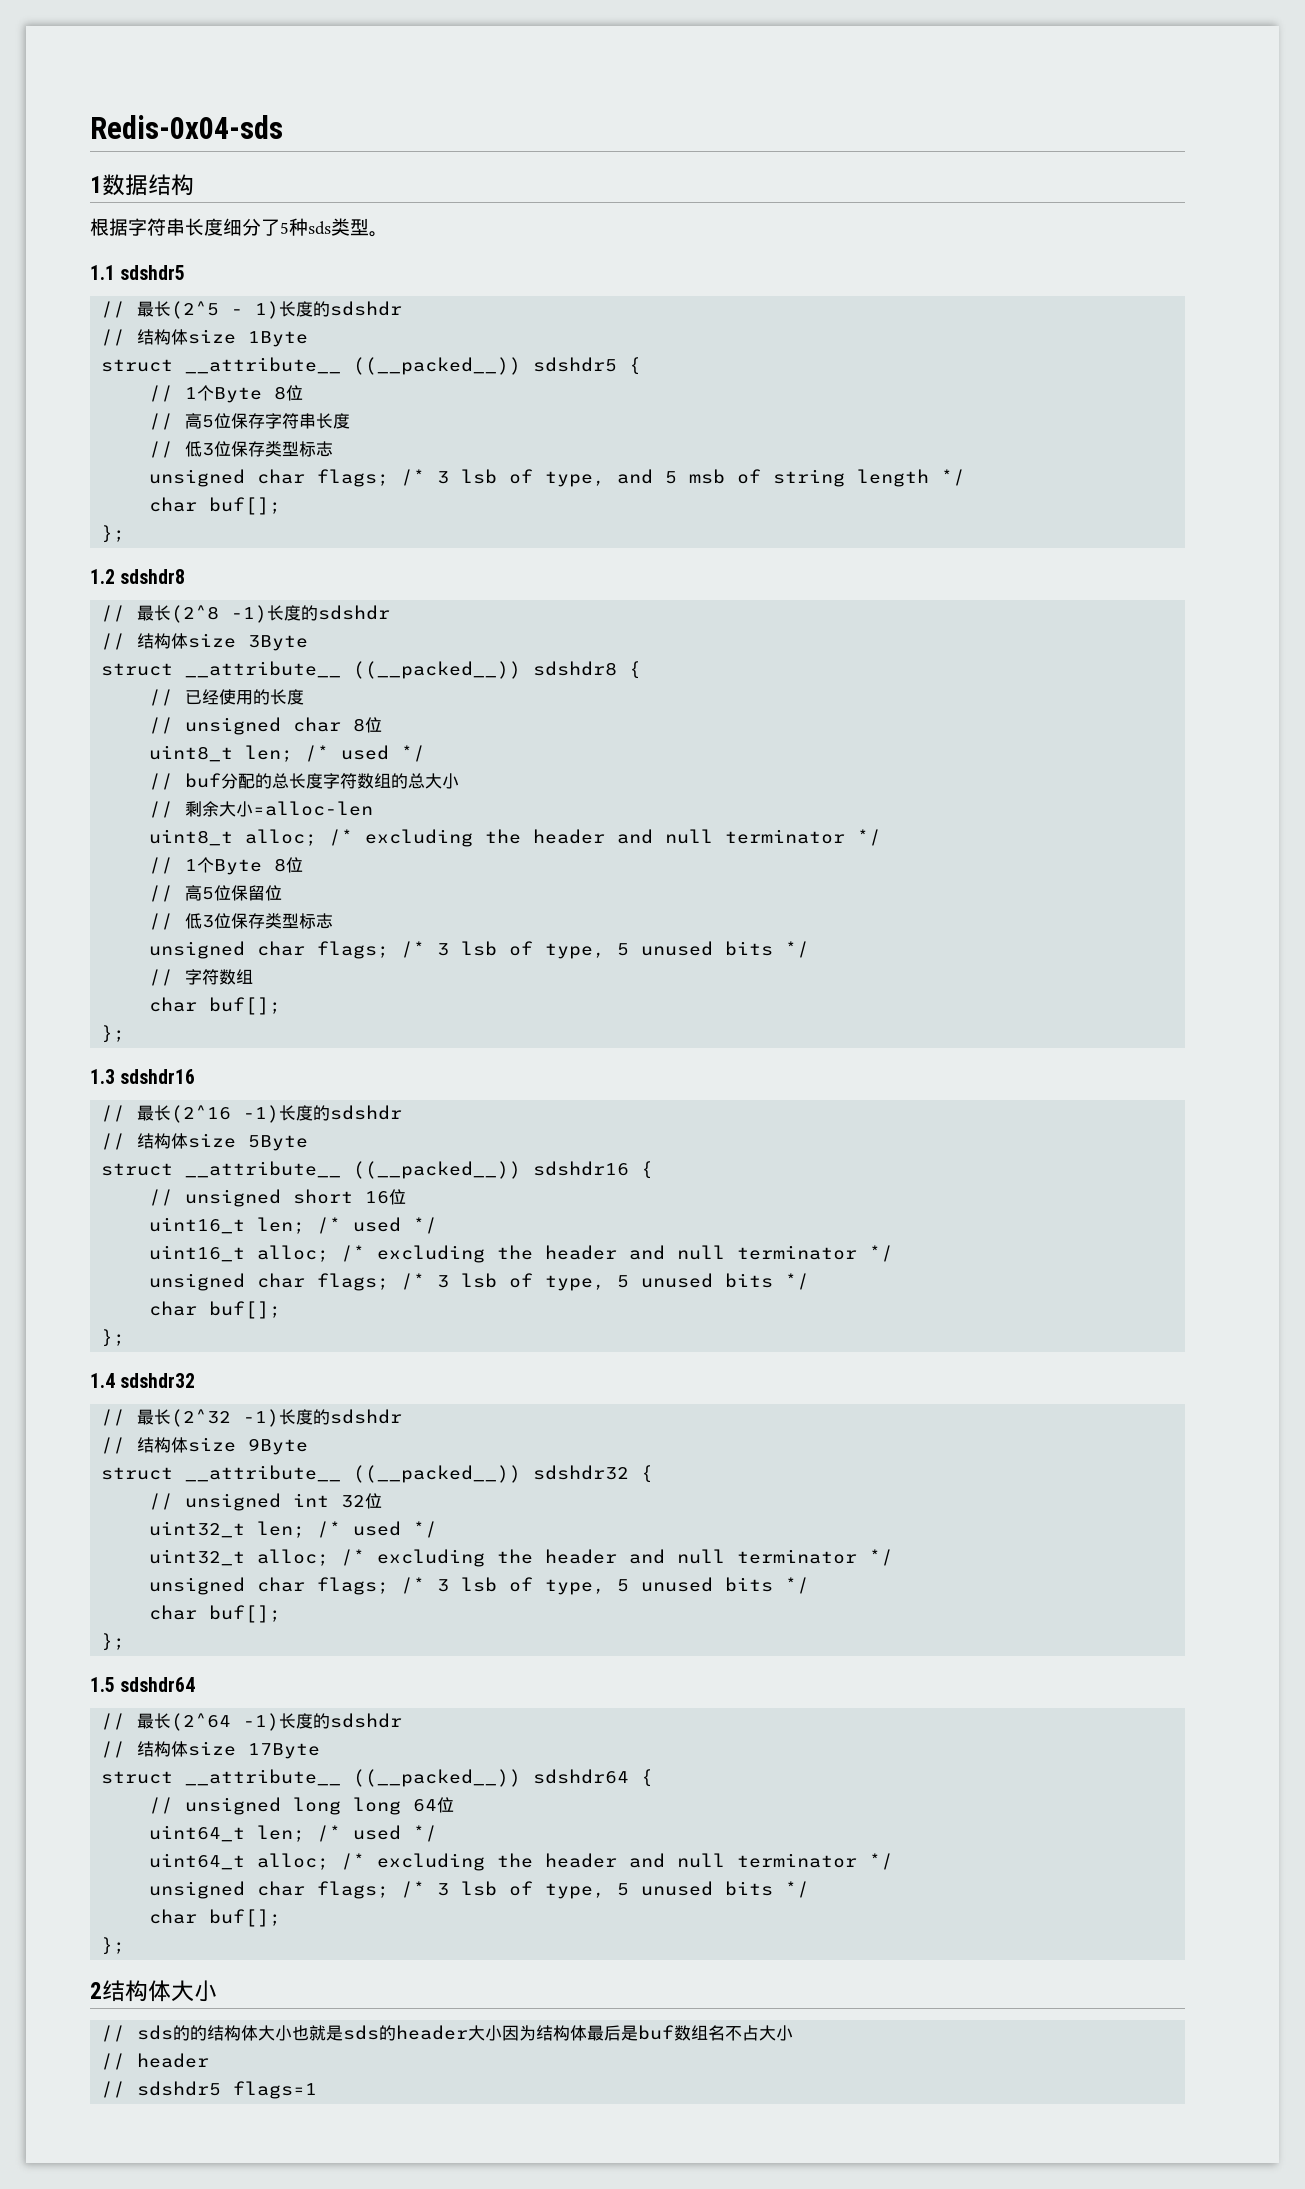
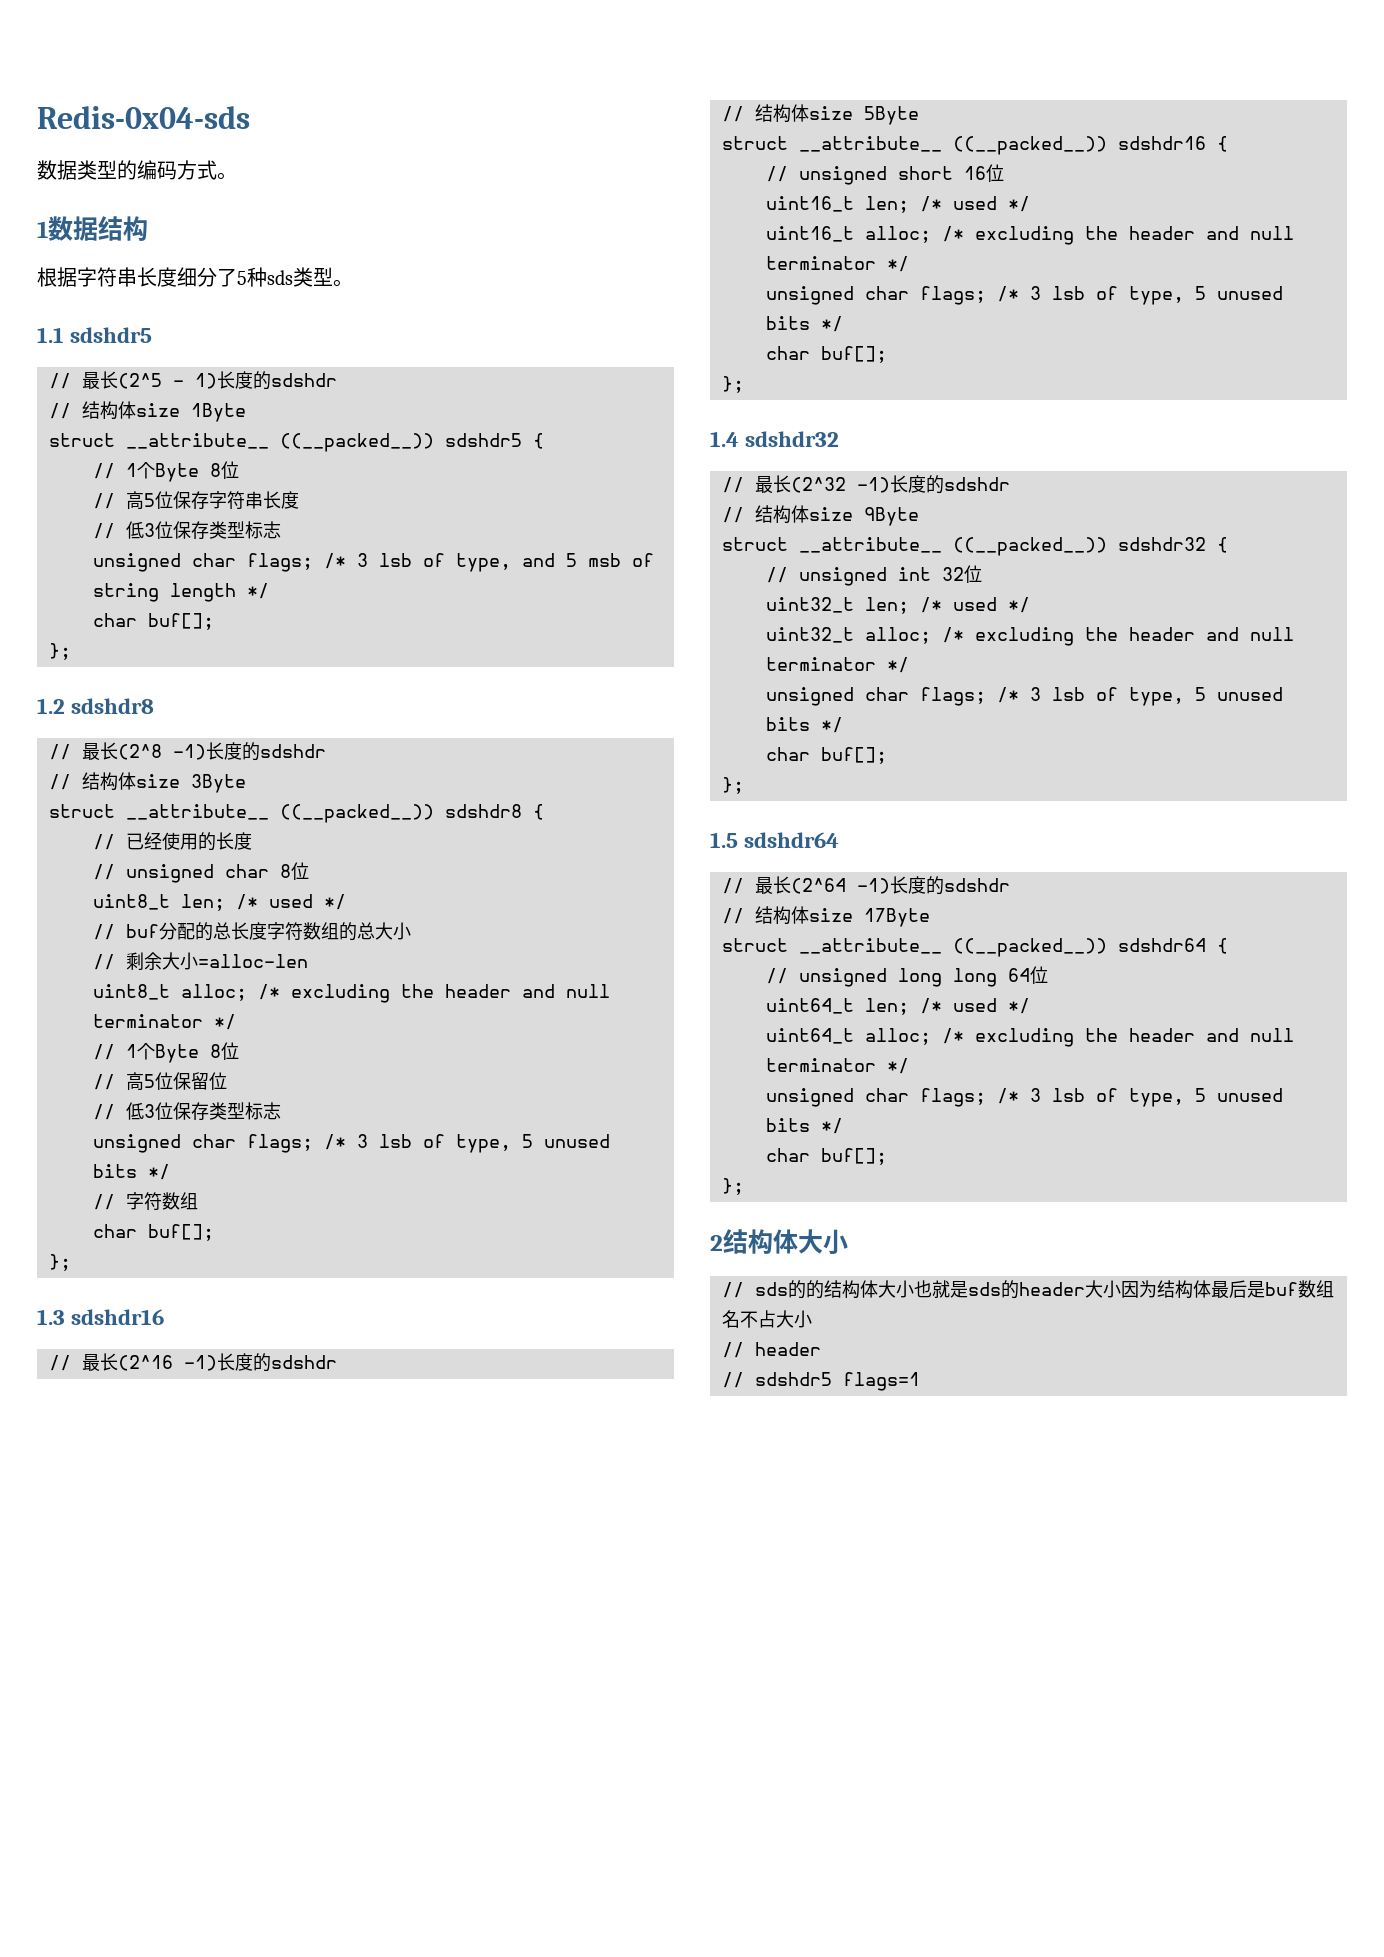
(283, 127) none -> [37,160,237,180] // 数据类型的编码方式。

